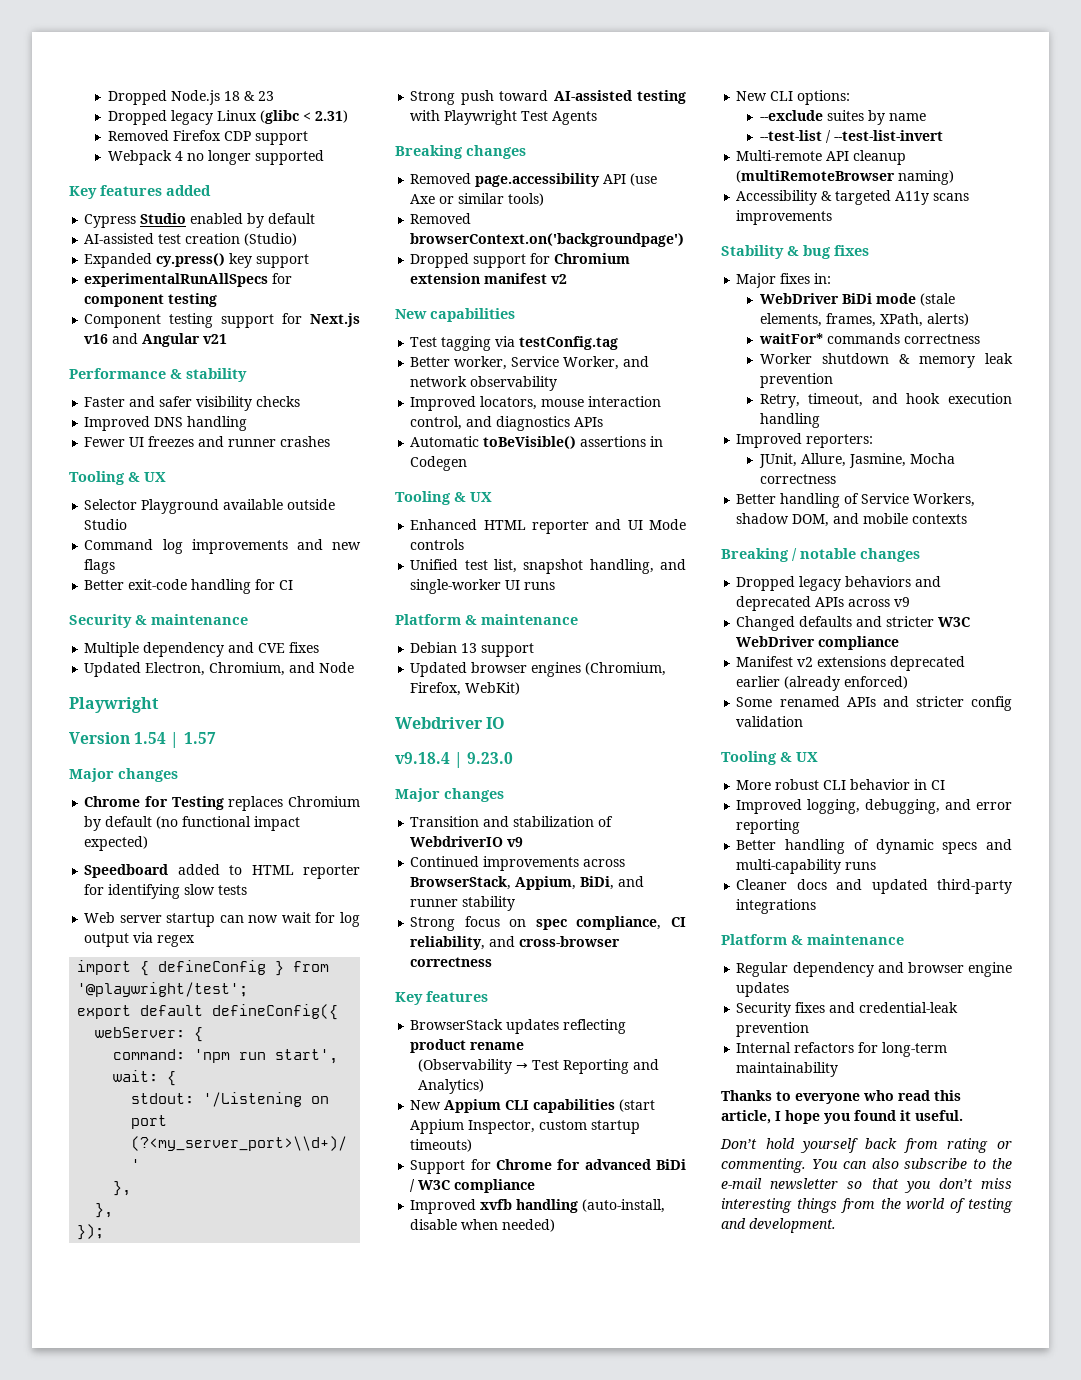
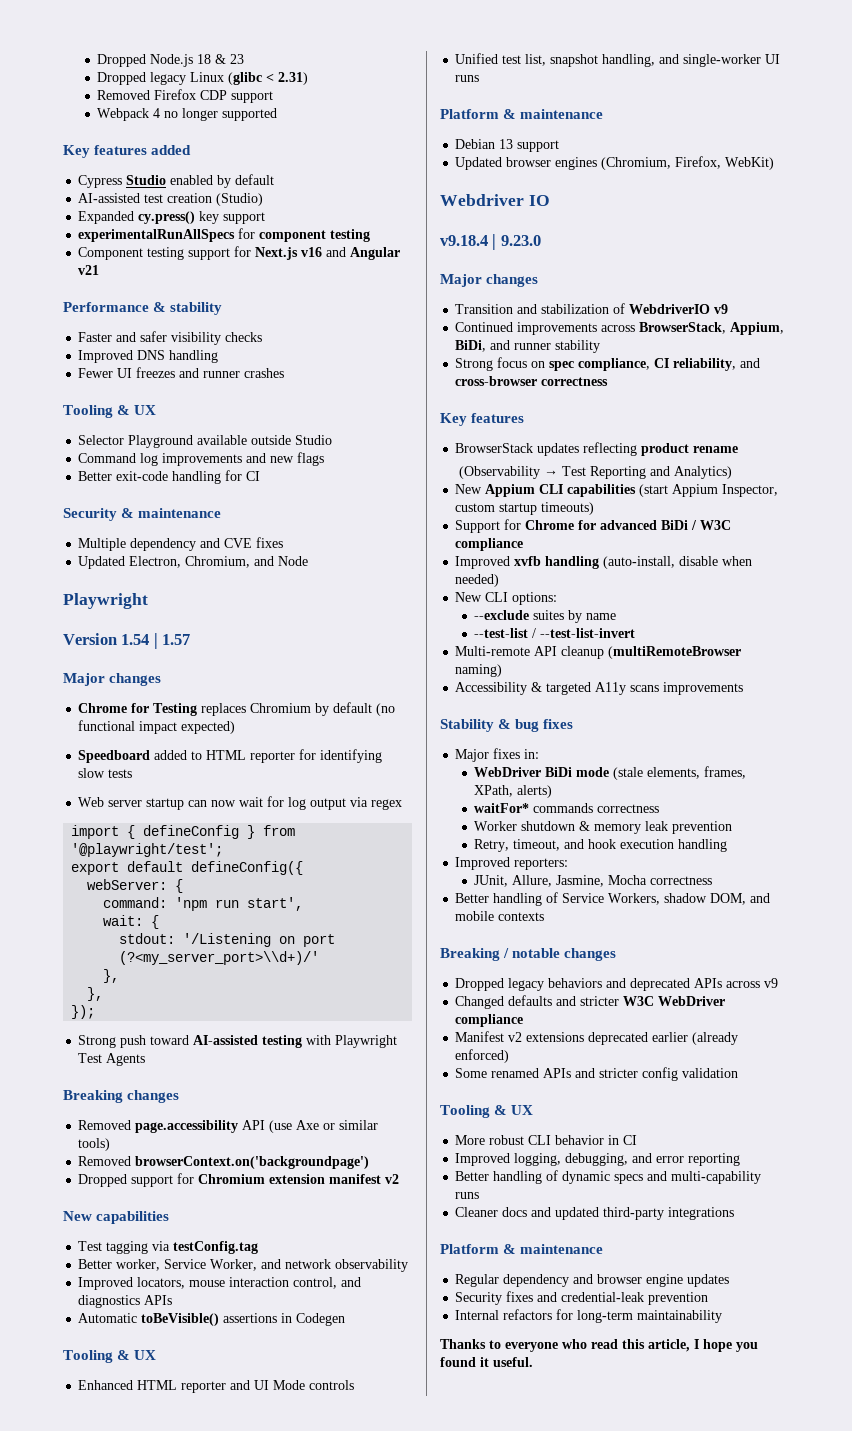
[720,1138,1012,1153] [721,1158,1012,1173] [721,1178,1012,1193] [721,1198,1013,1213] [721,1218,836,1233] // Don’t hold yourself back from rating or commenting. You can also subscribe to the e-mail newsletter so that you don’t miss interesting things from the world of testing and development. -> (533, 1362) none

